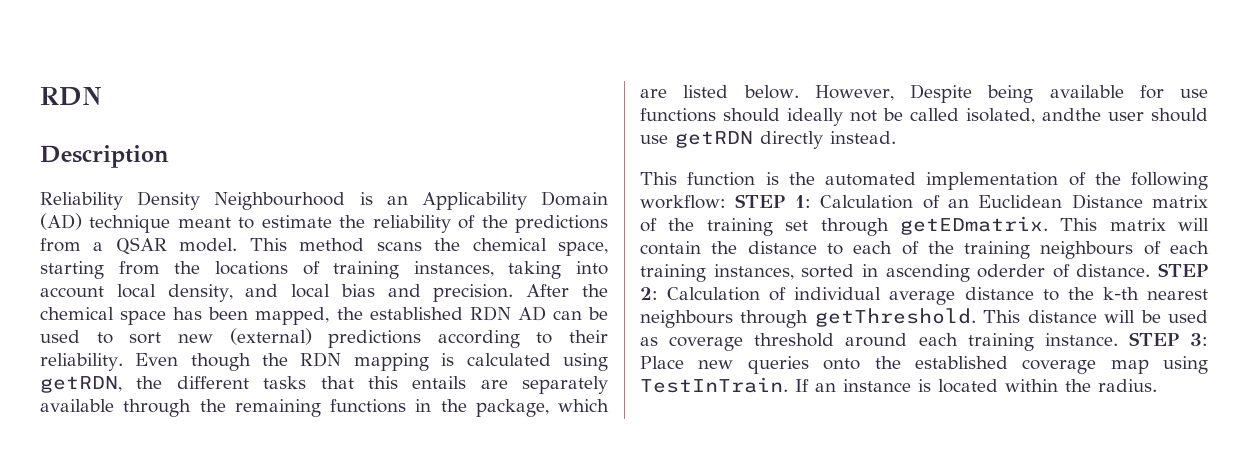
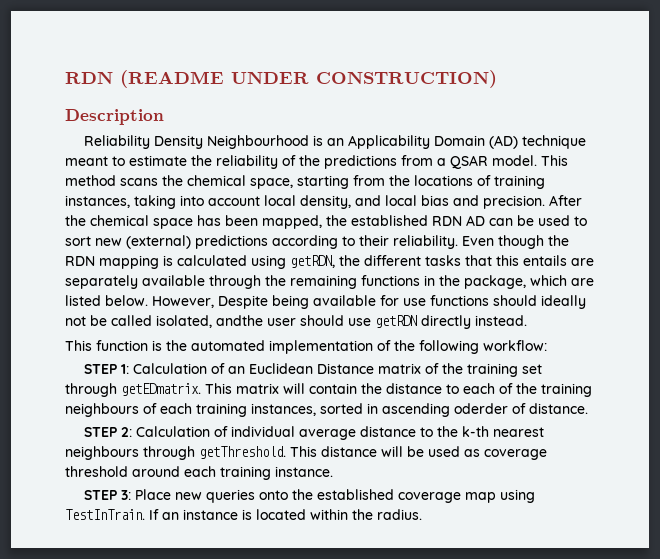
[40,87,102,106] RDN -> [65,70,497,88] RDN (README UNDER CONSTRUCTION)
(726, 202) none -> (547, 345) //
(1151, 270) none -> (588, 408) //
(1118, 339) none -> (333, 471) //

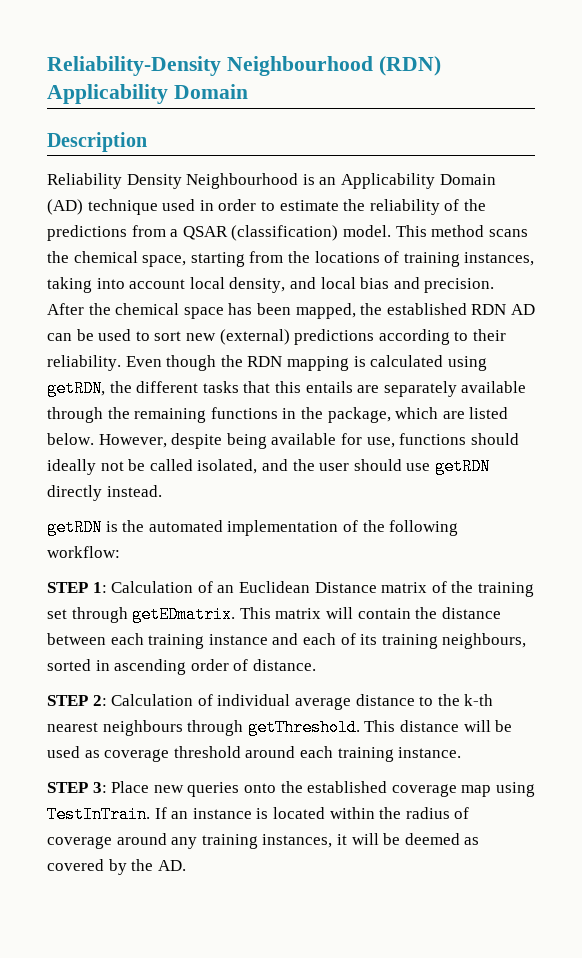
[65,70,497,88] RDN (README UNDER CONSTRUCTION) -> [47,56,441,76] [47,84,248,104] Reliability-Density Neighbourhood (RDN) Applicability Domain
[65,156,108,166] meant -> [162,199,257,211] used in order
(488, 162) none -> [231,225,339,241] (classification)
[218,295,268,309] Despite -> [171,433,223,449] despite
[403,298,426,306] use -> [366,437,395,448] use,
[216,315,263,326] andthe -> [261,459,315,471] and the
[65,340,148,351] This function -> [47,519,102,536] getRDN
[446,383,592,397] [65,403,316,417] to each of the training neighbours of each training instances, -> [47,633,527,649] between each training instance and each of its training neighbours,
[454,403,508,414] oderder -> [190,659,229,671] order
[377,509,422,520] radius. -> [405,807,470,819] [47,833,480,849] [47,859,186,875] radius of coverage around any training instances, it will be deemed as covered by the AD.

